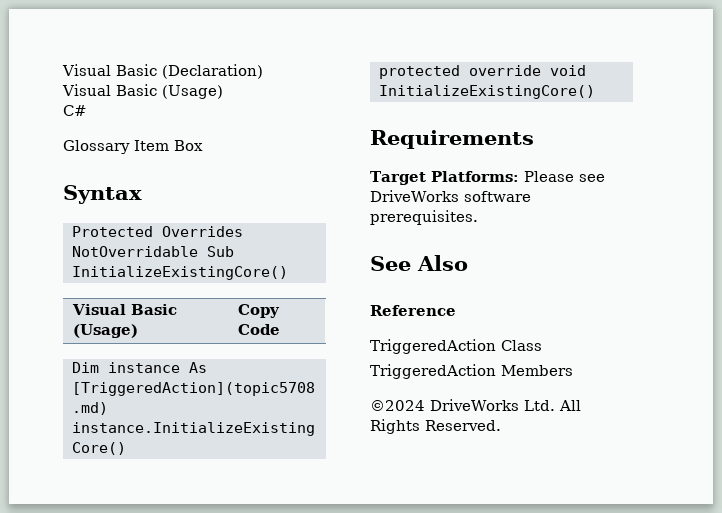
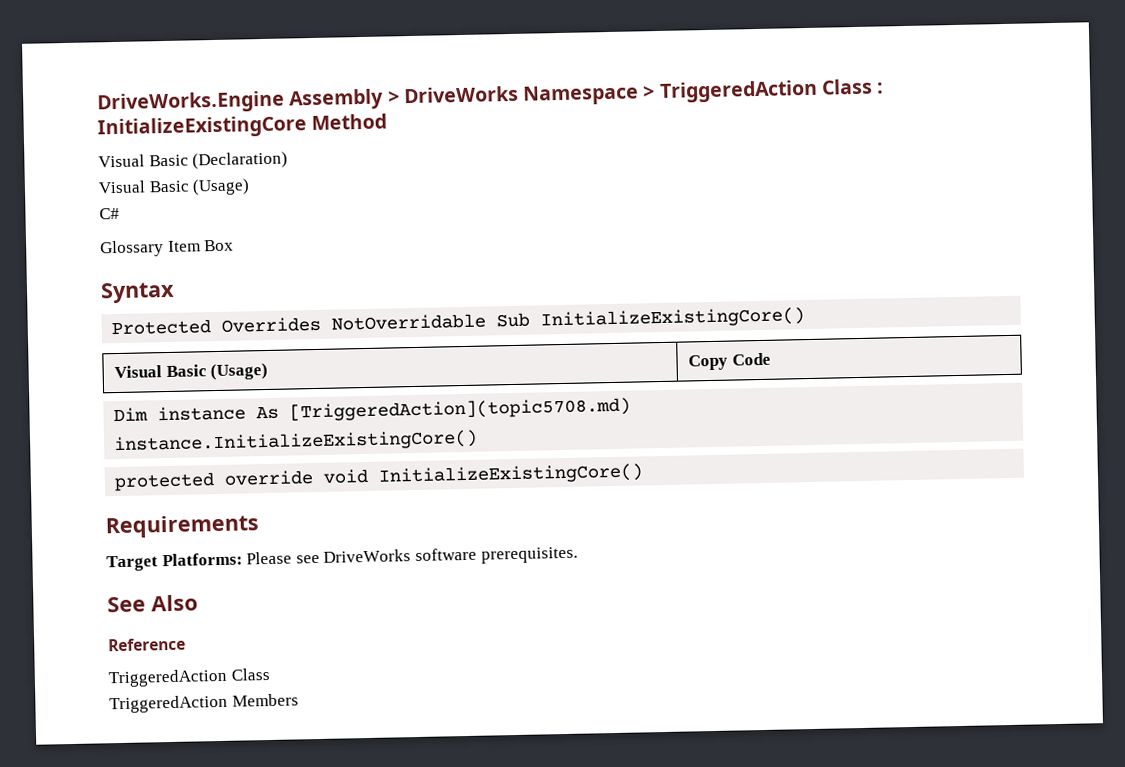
(62, 70) none -> [97,78,885,115] [97,113,388,140] DriveWorks.Engine Assembly > DriveWorks Namespace > TriggeredAction Class : InitializeExistingCore Method //
[370,399,581,411] [370,419,501,434] // ©2024 DriveWorks Ltd. All Rights Reserved. -> (299, 700) none

